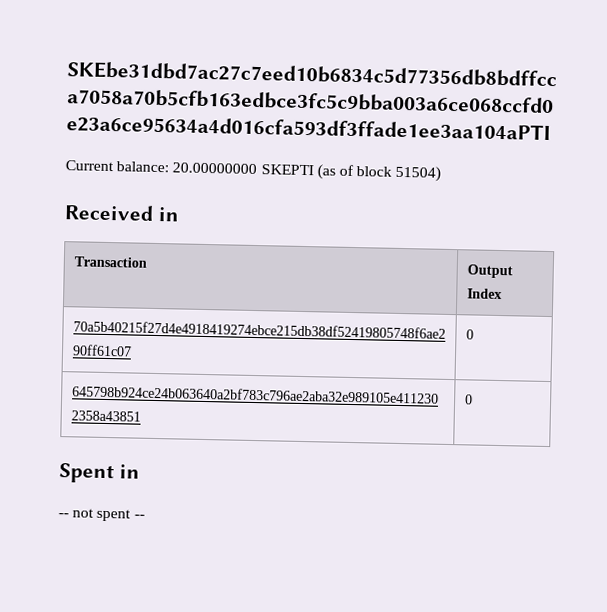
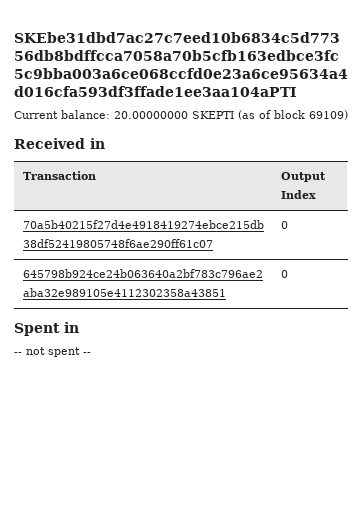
[395,165,442,182] 51504) -> [309,110,348,120] 69109)

